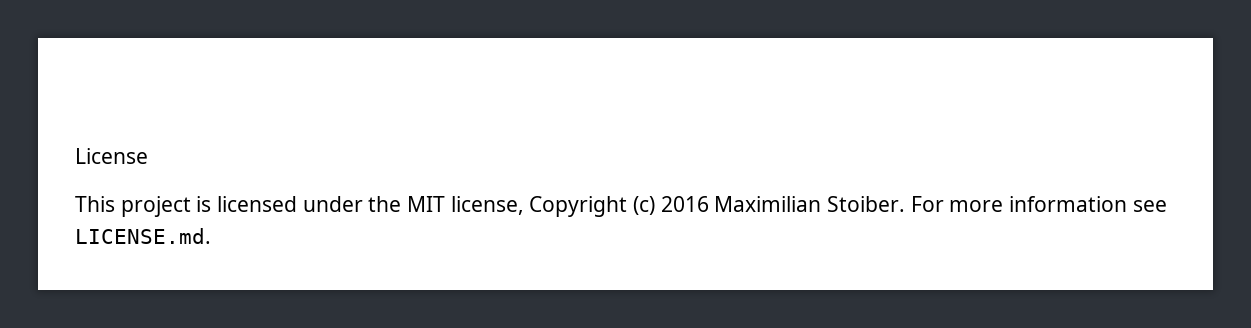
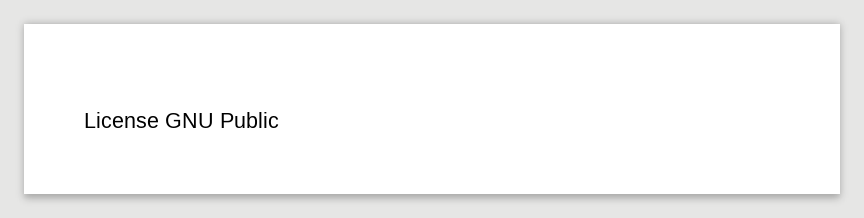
[75,196,1167,217] [75,228,211,244] // This project is licensed under the MIT license, Copyright (c) 2016 Maximilian Stoiber. For more information see LICENSE.md. -> [165,112,279,128] GNU Public

